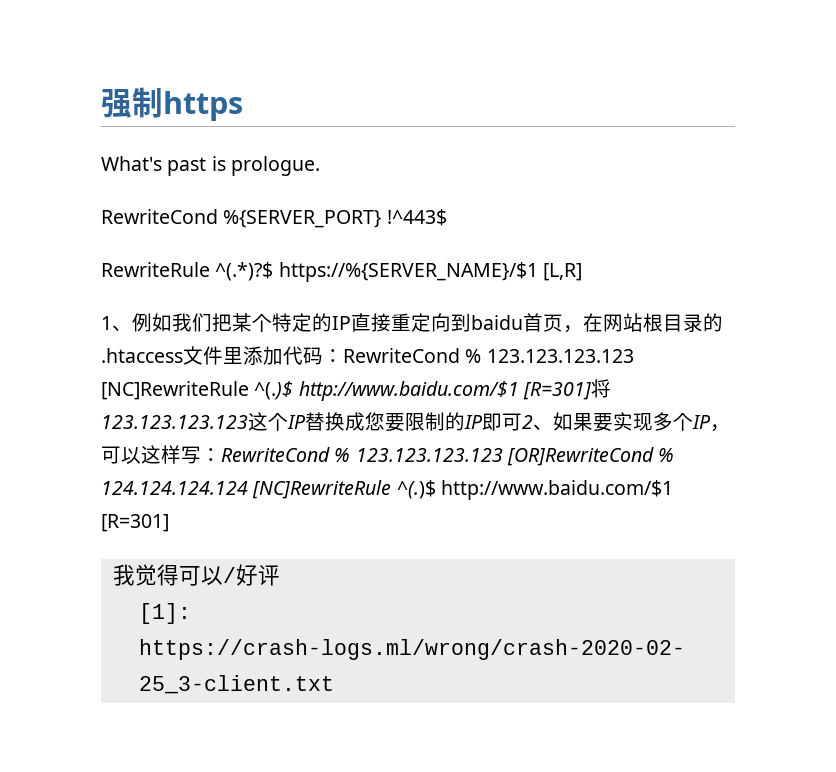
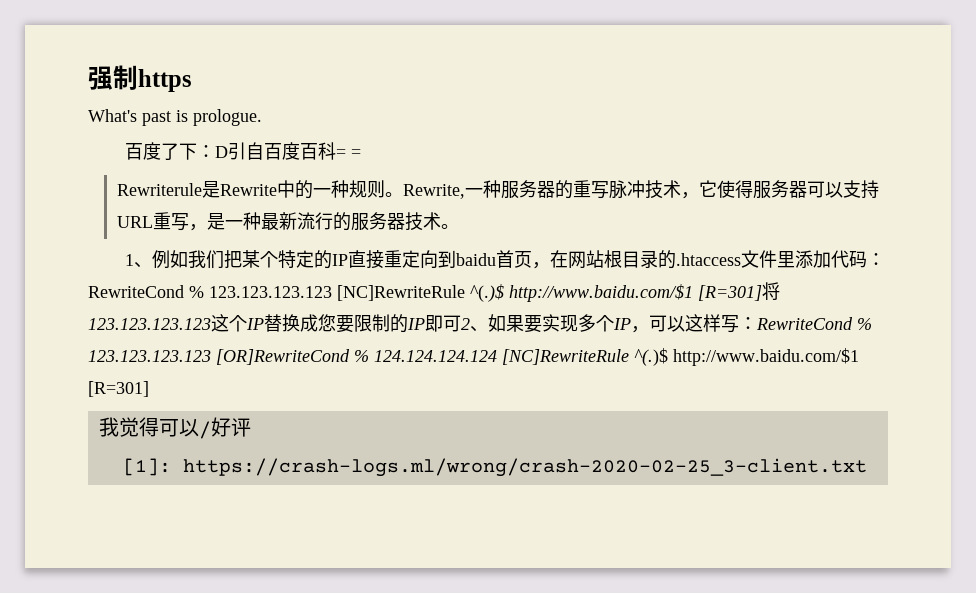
[101,209,447,228] [101,262,582,282] RewriteCond %{SERVER_PORT} !^443$ // RewriteRule ^(.*)?$ https://%{SERVER_NAME}/$1 [L,R] -> [124,142,361,160] [116,180,879,199] [116,212,459,231] 百度了下：D引自百度百科= = // Rewriterule是Rewrite中的一种规则。Rewrite,一种服务器的重写脉冲技术，它使得服务器可以支持URL重写，是一种最新流行的服务器技术。

